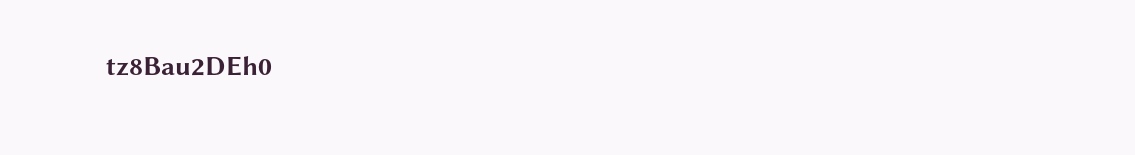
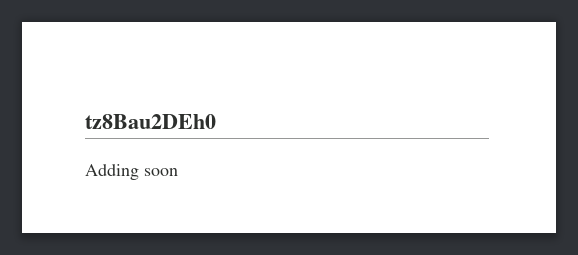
(272, 66) none -> [85,164,178,180] // Adding soon

